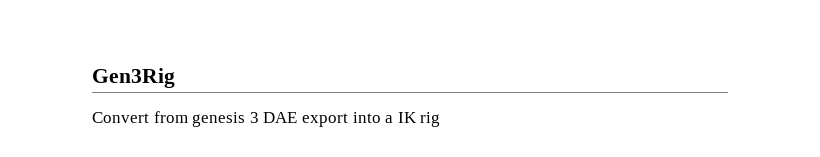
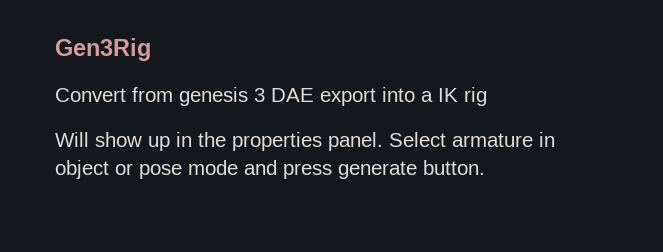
(441, 119) none -> [55,132,555,151] [55,160,485,179] // Will show up in the properties panel. Select armature in object or pose mode and press generate button.

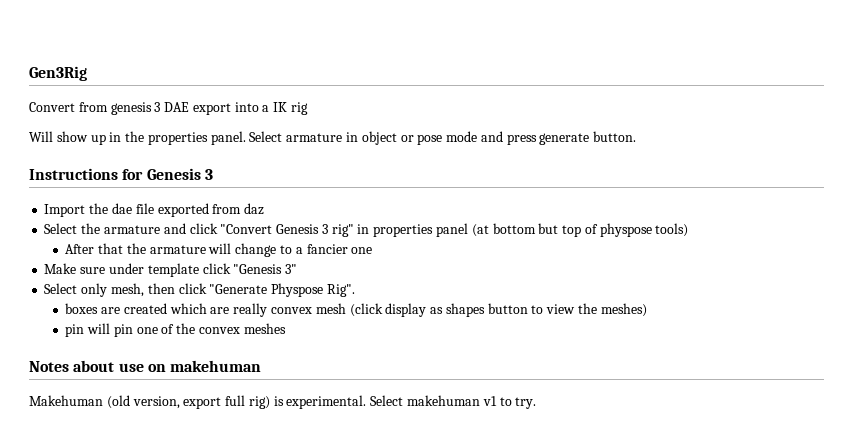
(485, 167) none -> [29,168,213,180] [44,203,265,217] [44,223,689,237] [65,243,373,257] [44,263,298,277] [44,283,355,297] [65,303,647,317] [65,323,286,337] [29,360,262,372] [29,395,537,409] // Instructions for Genesis 3 // Import the dae file exported from daz // Select the armature and click "Convert Genesis 3 rig" in properties panel (at bottom but top of physpose tools) // After that the armature will change to a fancier one // Make sure under template click "Genesis 3" // Select only mesh, then click "Generate Physpose Rig". // boxes are created which are really convex mesh (click display as shapes button to view the meshes) // pin will pin one of the convex meshes // Notes about use on makehuman // Makehuman (old version, export full rig) is experimental. Select makehuman v1 to try.

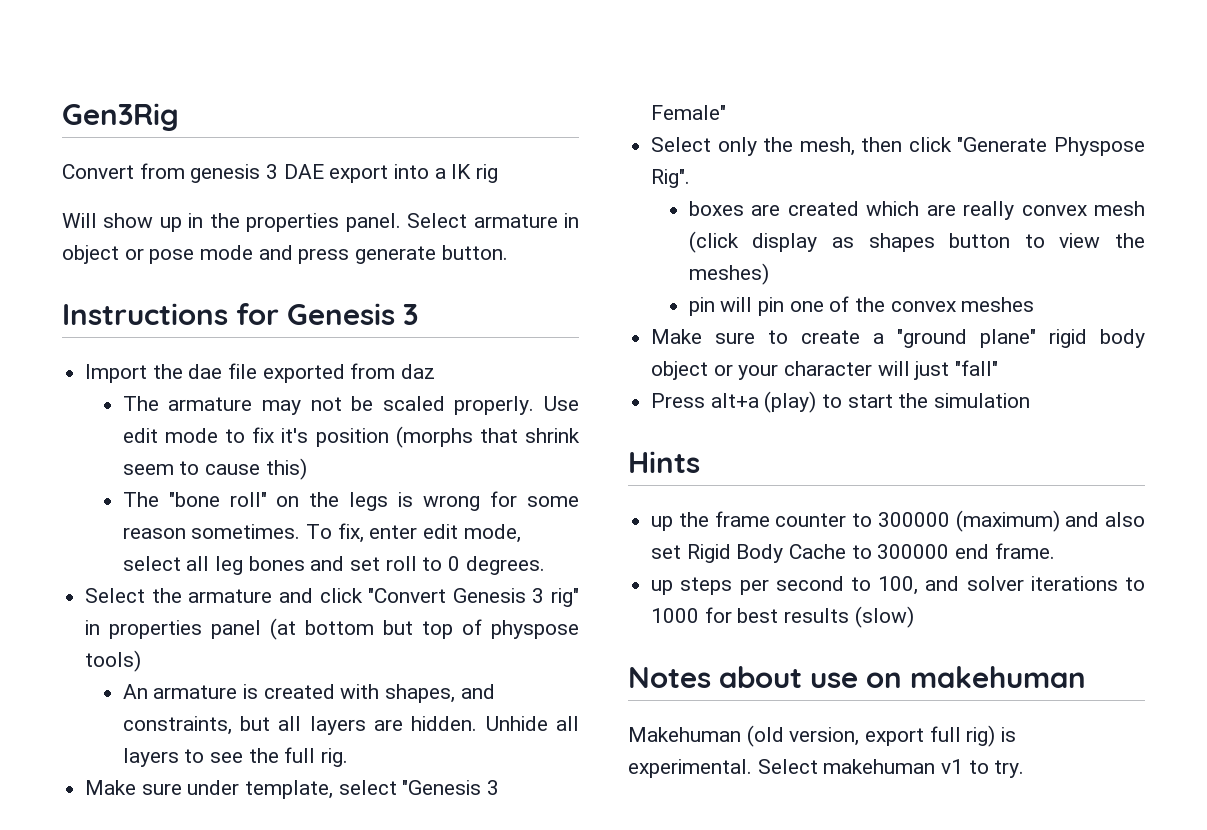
(265, 209) none -> [122,396,579,415] [122,426,580,448] [122,458,307,480] [122,491,579,511] [122,523,521,543] [122,556,545,575] // The armature may not be scaled properly. Use edit mode to fix it's position (morphs that shrink seem to cause this) // The "bone roll" on the legs is wrong for some reason sometimes. To fix, enter edit mode, select all leg bones and set roll to 0 degrees.
[65,243,373,257] [44,263,298,277] After that the armature will change to a fancier one // Make sure under template click "Genesis 3" -> [122,684,495,703] [122,716,579,735] [122,747,349,767] [85,780,500,799] [651,105,727,120] An armature is created with shapes, and constraints, but all layers are hidden. Unhide all layers to see the full rig. // Make sure under template, select "Genesis 3 Female"
(108, 290) none -> [763,137,794,152] the
(286, 328) none -> [651,329,1145,348] [651,360,999,380] [651,391,1031,413] [628,451,700,473] [651,510,1145,532] [651,543,1055,563] [651,576,1145,595] [651,606,914,628] // Make sure to create a "ground plane" rigid body object or your character will just "fall" // Press alt+a (play) to start the simulation // Hints // up the frame counter to 300000 (maximum) and also set Rigid Body Cache to 300000 end frame. // up steps per second to 100, and solver iterations to 1000 for best results (slow)

